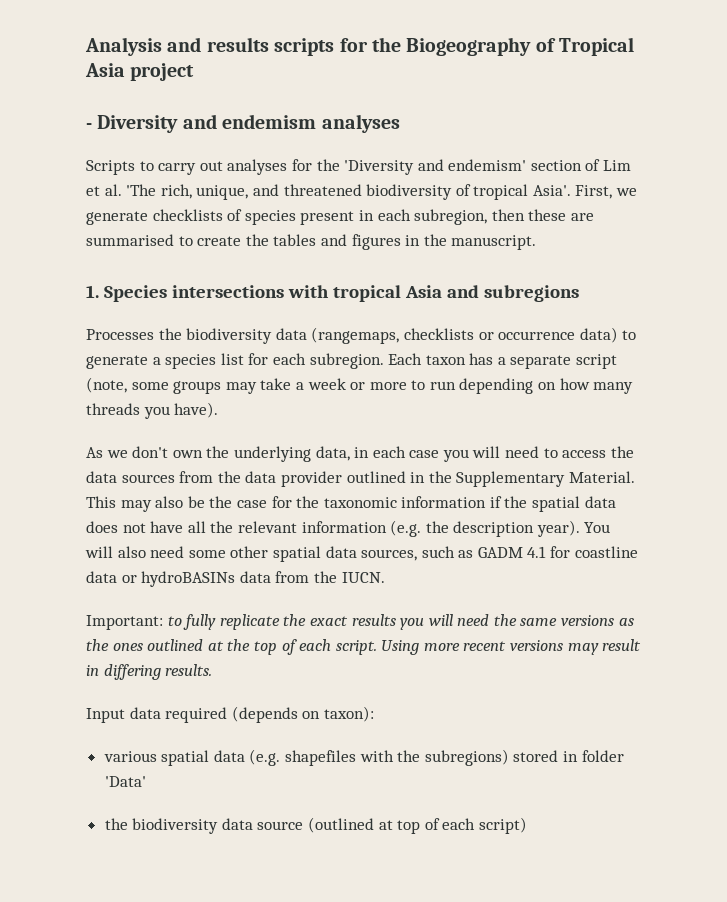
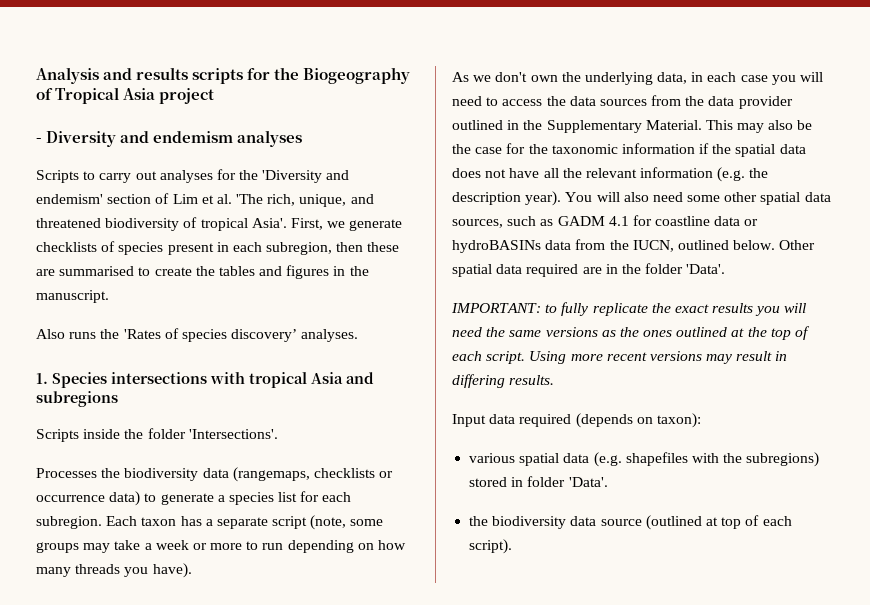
(537, 242) none -> [36,328,359,342] // Also runs the 'Rates of species discovery’ analyses.
(579, 293) none -> [36,428,278,442] // Scripts inside the folder 'Intersections'.
[341,572,385,583] [86,615,163,630] IUCN. // Important: -> [632,240,816,252] [452,263,726,277] [451,303,541,313] IUCN, outlined below. Other spatial data required are in the folder 'Data'. // IMPORTANT:
[104,776,146,787] 'Data' -> [568,477,608,487] 'Data'.
[479,817,528,834] script) -> [469,539,513,554] script).

